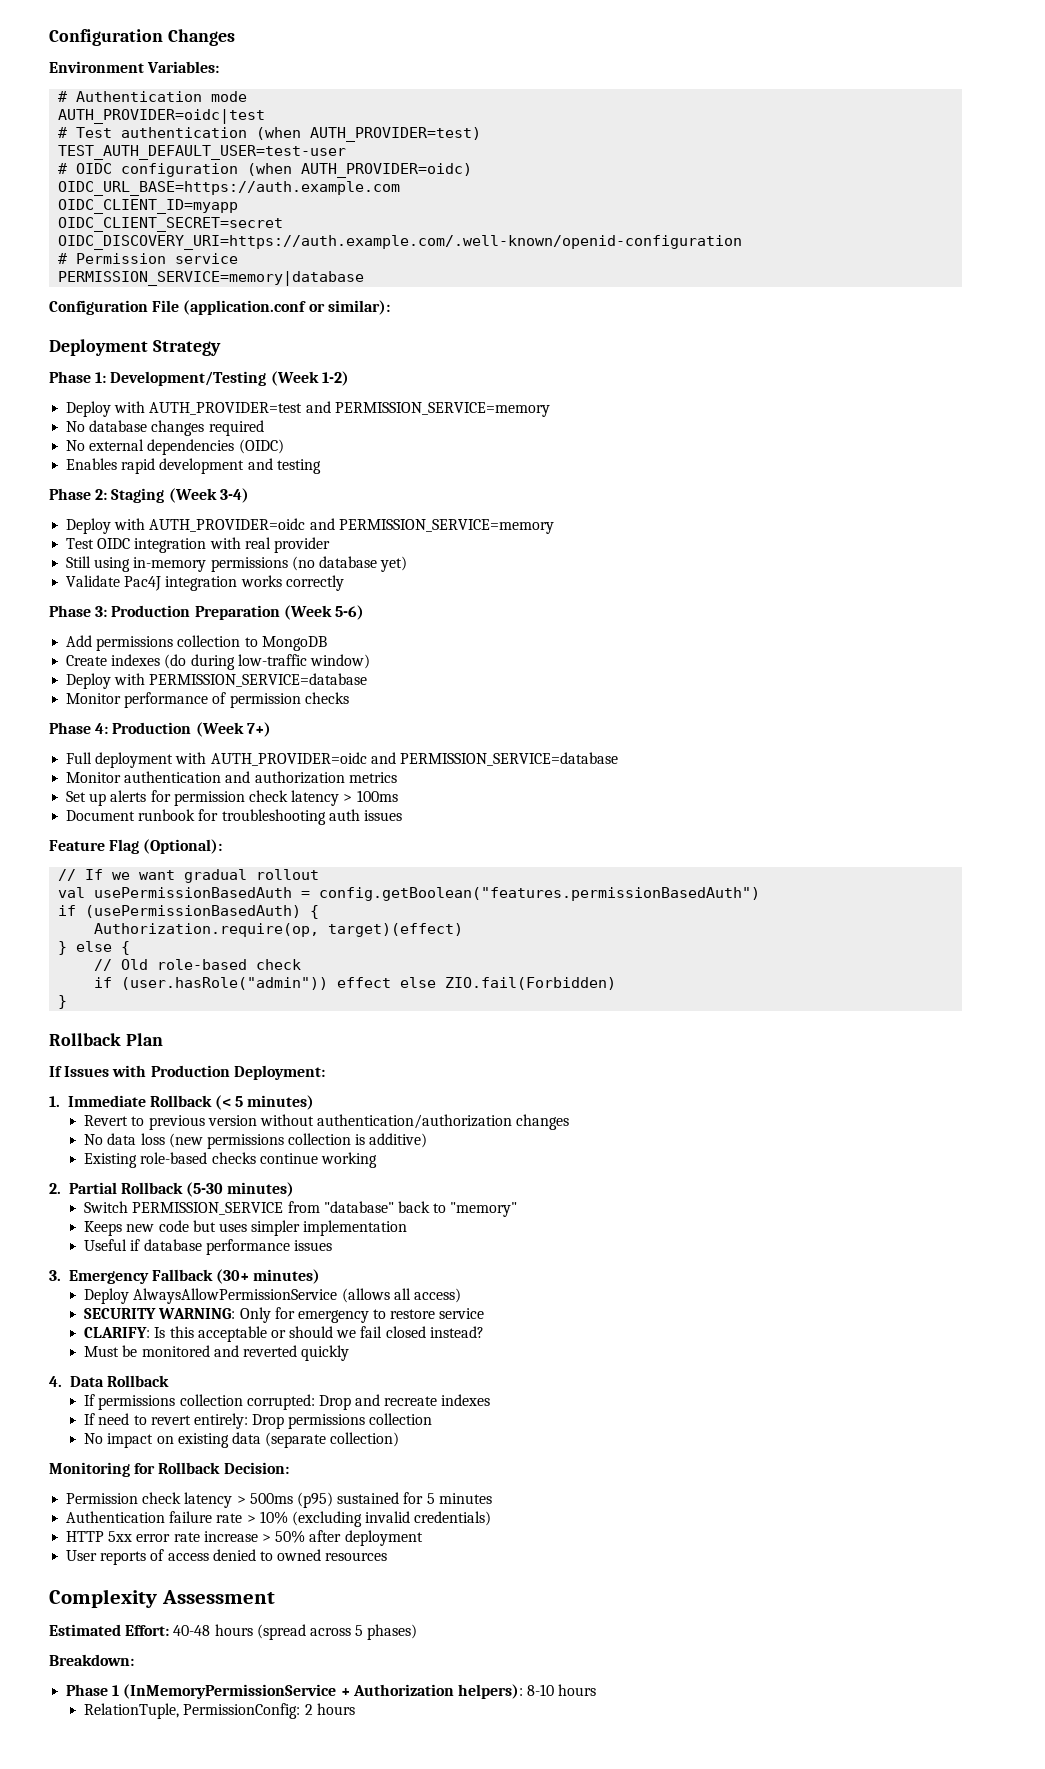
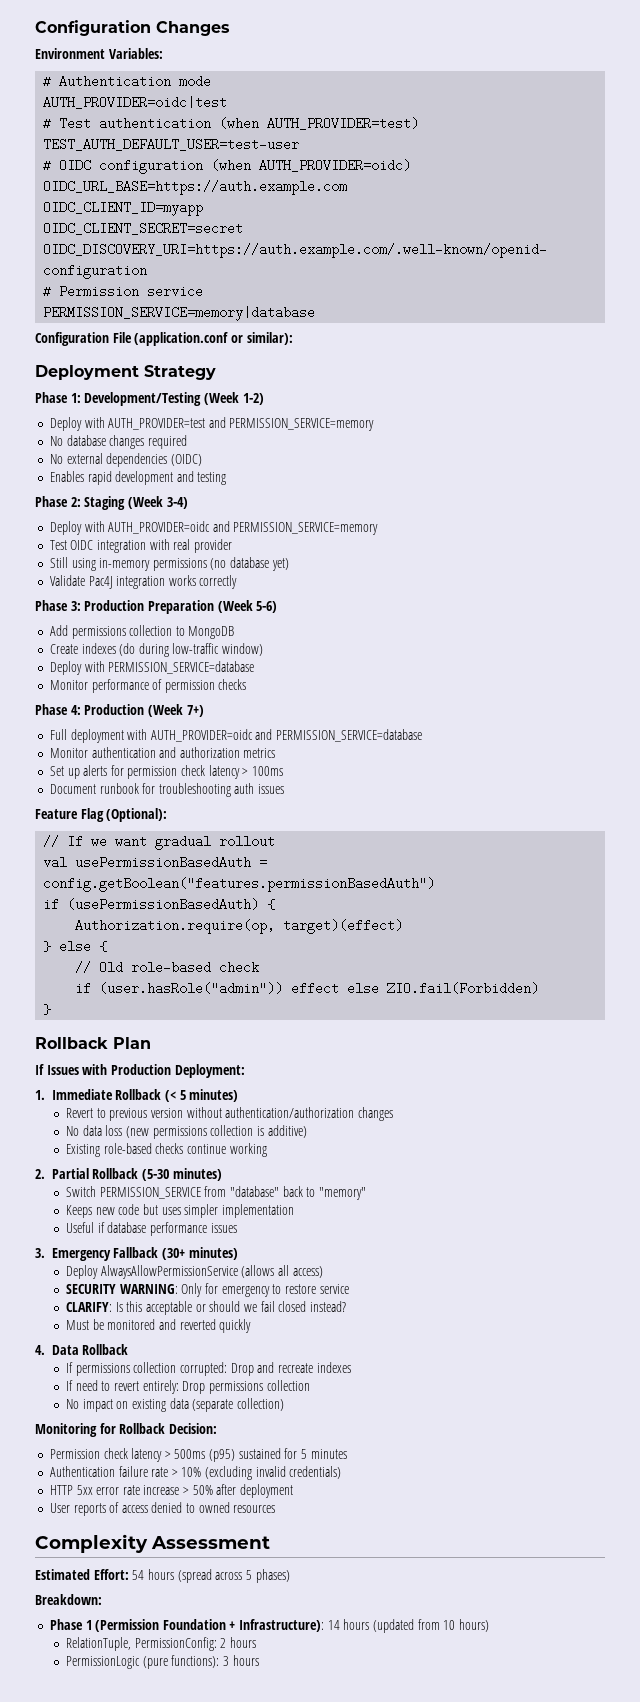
[173,1625,211,1636] 40-48 -> [132,1570,145,1580] 54
[123,1684,597,1699] (InMemoryPermissionService + Authorization helpers): 8-10 hours -> [95,1619,489,1633] (Permission Foundation + Infrastructure): 14 hours (updated from 10 hours)
(355, 1709) none -> [66,1655,259,1669] // PermissionLogic (pure functions): 3 hours

